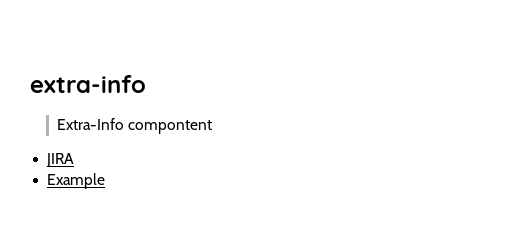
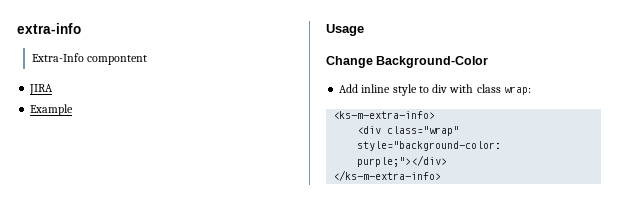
(106, 181) none -> [326,24,364,36] [326,56,489,68] [339,84,531,96] [333,111,436,119] [357,126,460,136] [357,141,502,151] [357,155,448,167] [333,170,442,181] // Usage // Change Background-Color // Add inline style to div with class wrap: // <ks-m-extra-info> // <div class="wrap" style="background-color: purple;"></div> // </ks-m-extra-info>

